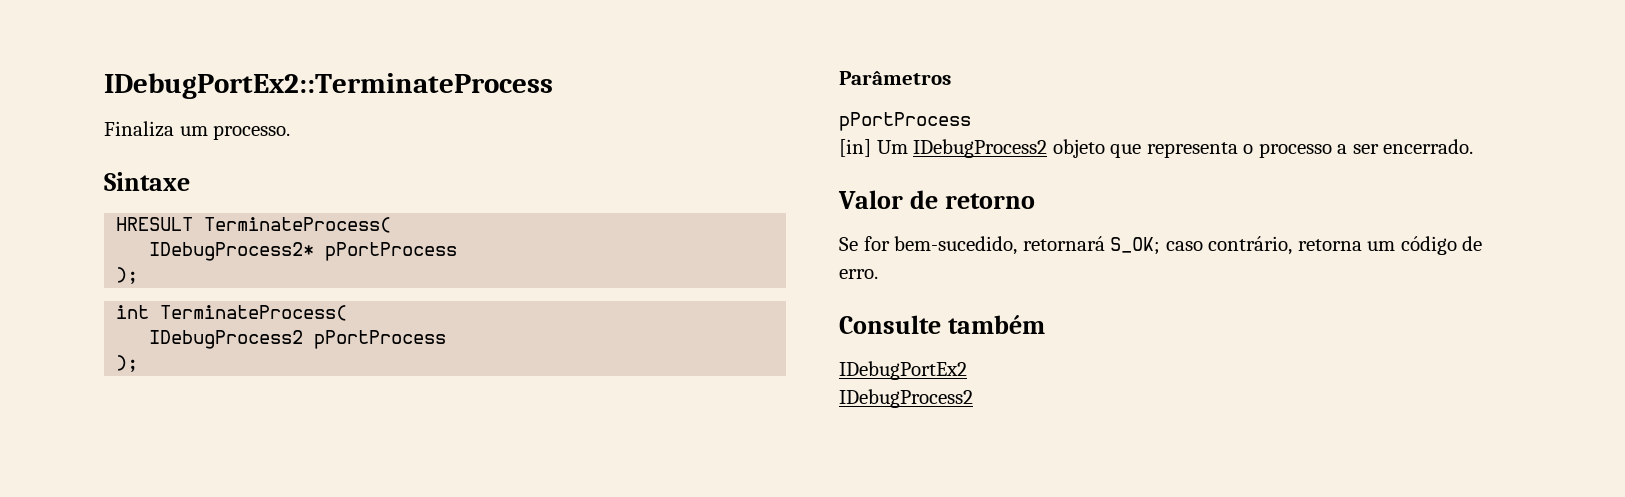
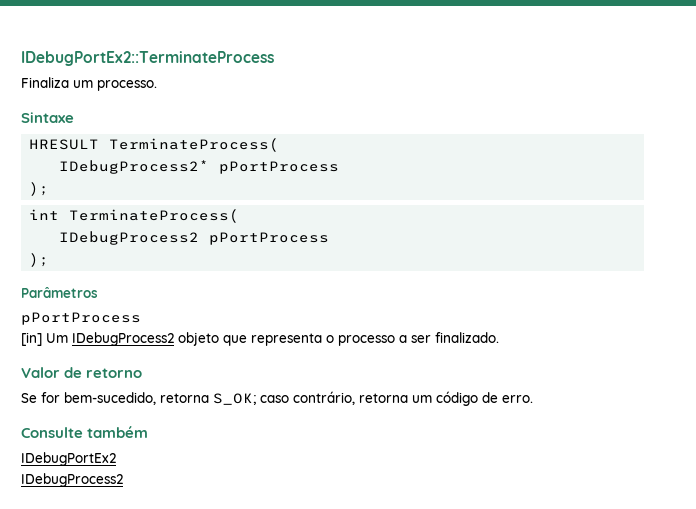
[1383,139,1474,154] encerrado. -> [435,332,499,343] finalizado.
[1022,236,1105,251] retornará -> [160,393,209,403] retorna

